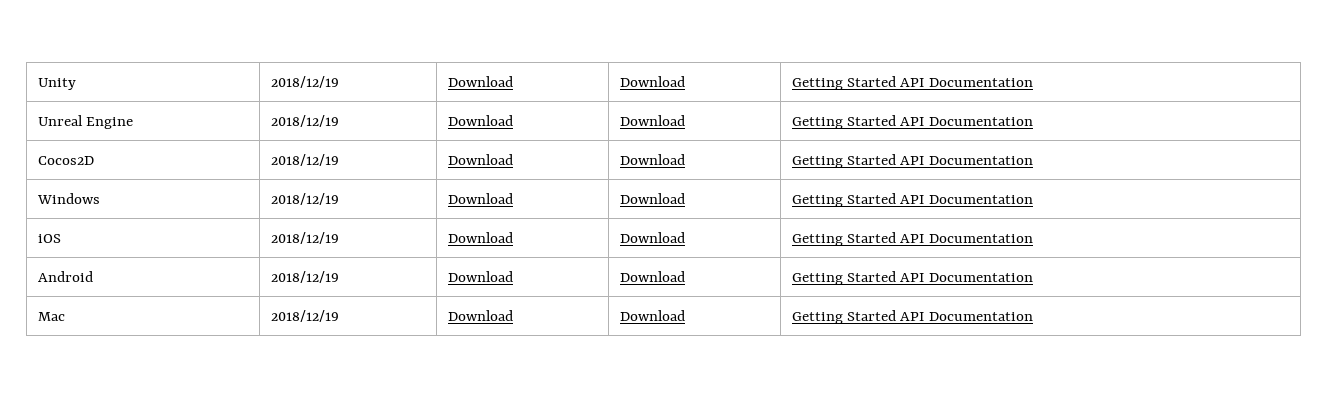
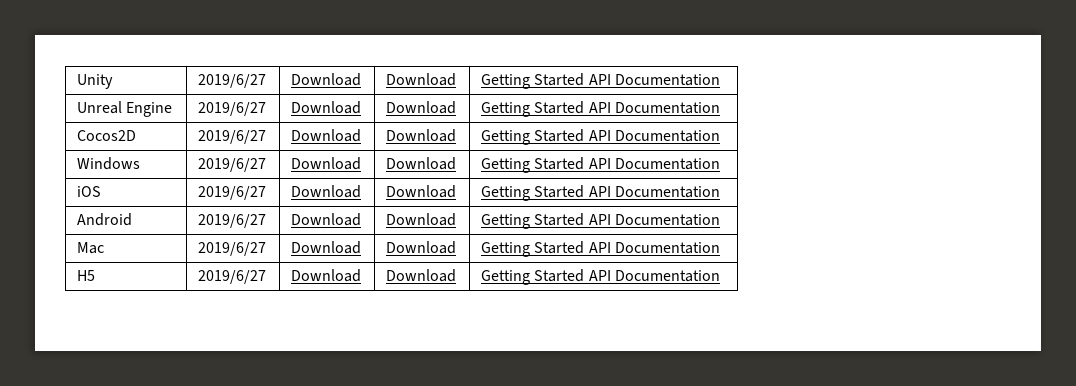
[270,76,339,88] 2018/12/19 -> [198,74,267,88] 2019/6/27
[270,115,339,127] 2018/12/19 -> [198,102,267,116] 2019/6/27
[270,154,339,166] 2018/12/19 -> [198,130,267,144] 2019/6/27
[270,193,339,205] 2018/12/19 -> [198,158,267,172] 2019/6/27
[270,232,339,244] 2018/12/19 -> [198,186,267,200] 2019/6/27
[270,271,339,283] 2018/12/19 -> [198,214,267,228] 2019/6/27
[270,310,339,322] [447,310,513,321] [619,310,685,321] [791,310,1033,324] 2018/12/19 | Download | Download | Getting Started API Documentation -> [198,242,267,256] [291,241,362,254] [386,241,457,254] [481,241,720,257] [77,270,96,281] [198,270,267,284] [291,269,362,282] [386,269,457,282] [481,269,720,285] 2019/6/27 | Download | Download | Getting Started API Documentation // H5 | 2019/6/27 | Download | Download | Getting Started API Documentation

